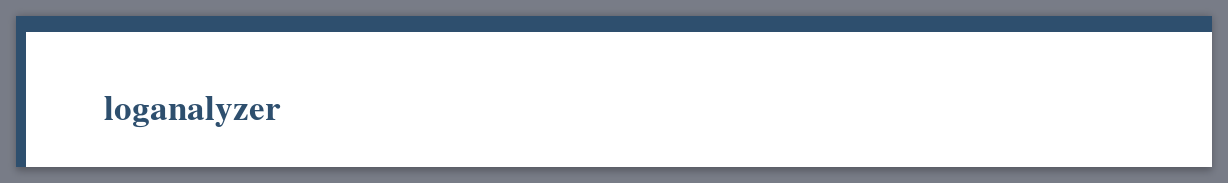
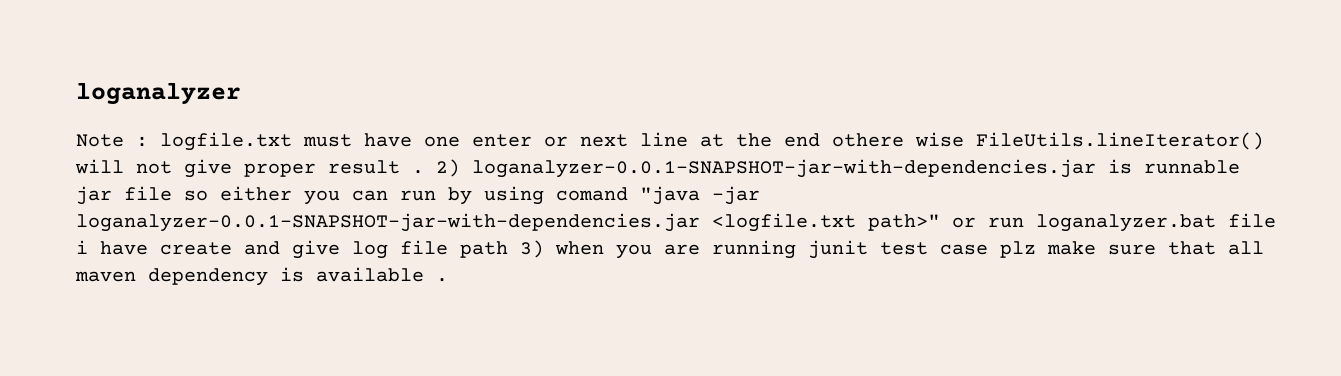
(281, 112) none -> [76,132,1264,151] [75,159,1240,178] [76,186,760,205] [76,213,1276,232] [76,240,1264,259] [75,267,448,286] // Note : logfile.txt must have one enter or next line at the end othere wise FileUtils.lineIterator() will not give proper result . 2) loganalyzer-0.0.1-SNAPSHOT-jar-with-dependencies.jar is runnable jar file so either you can run by using comand "java -jar loganalyzer-0.0.1-SNAPSHOT-jar-with-dependencies.jar <logfile.txt path>" or run loganalyzer.bat file i have create and give log file path 3) when you are running junit test case plz make sure that all maven dependency is available .

